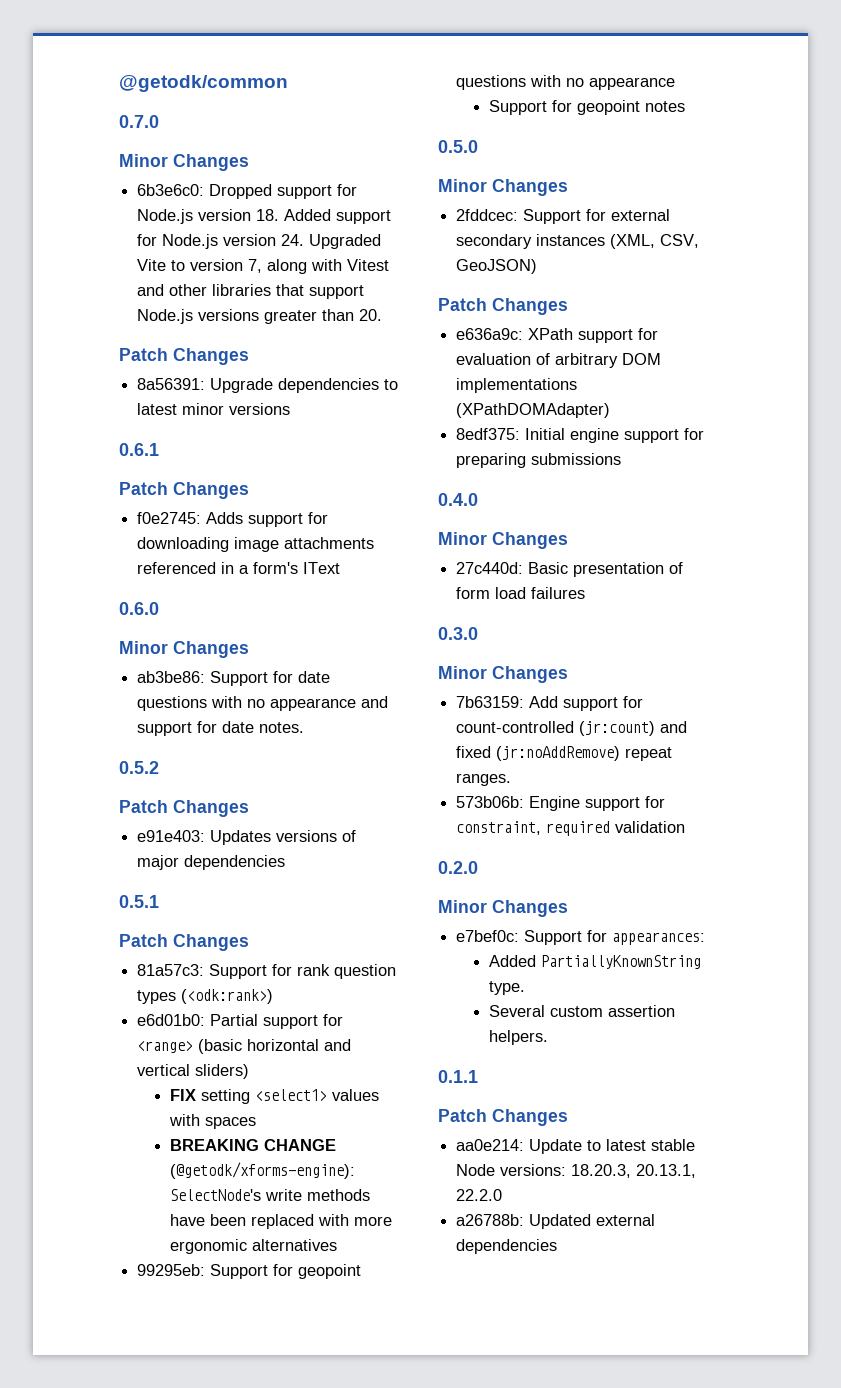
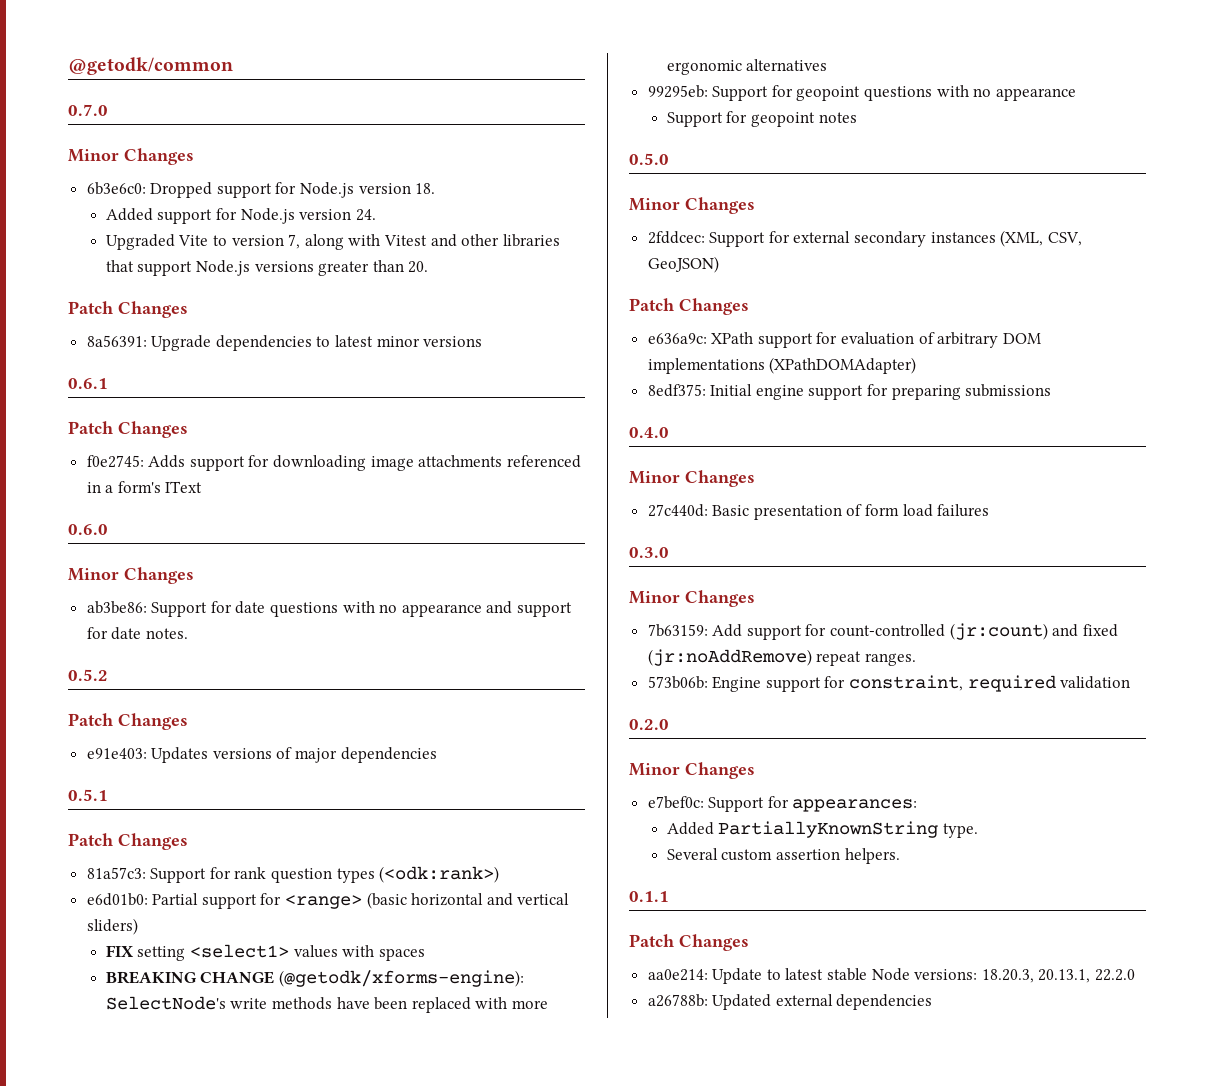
(280, 215) none -> (436, 188) //
(305, 240) none -> (376, 215) //

